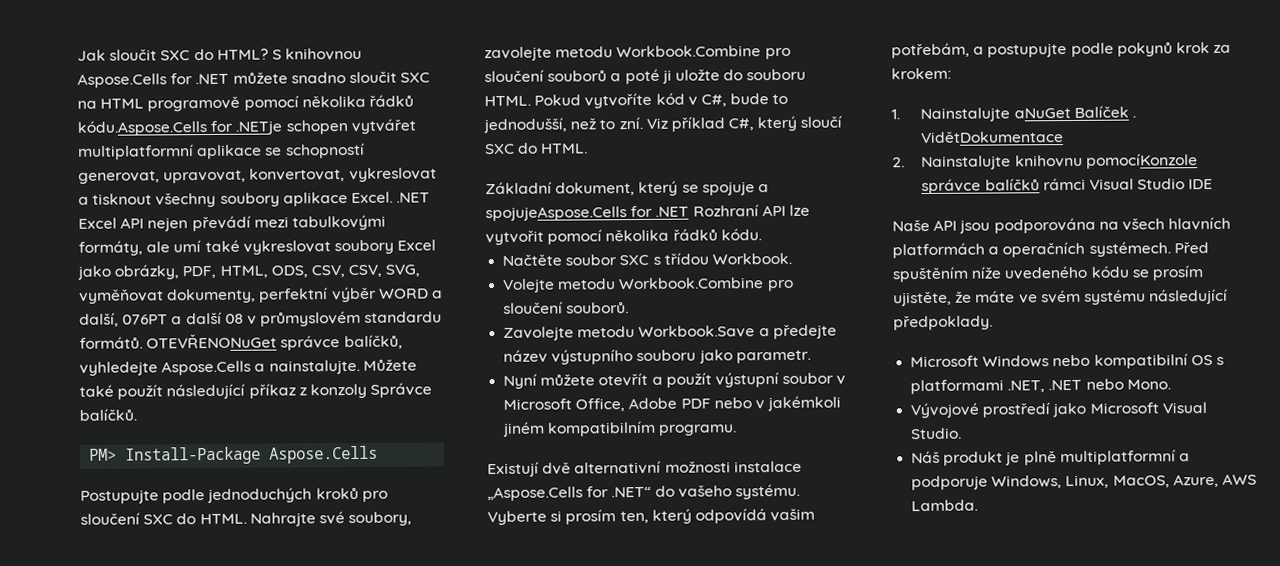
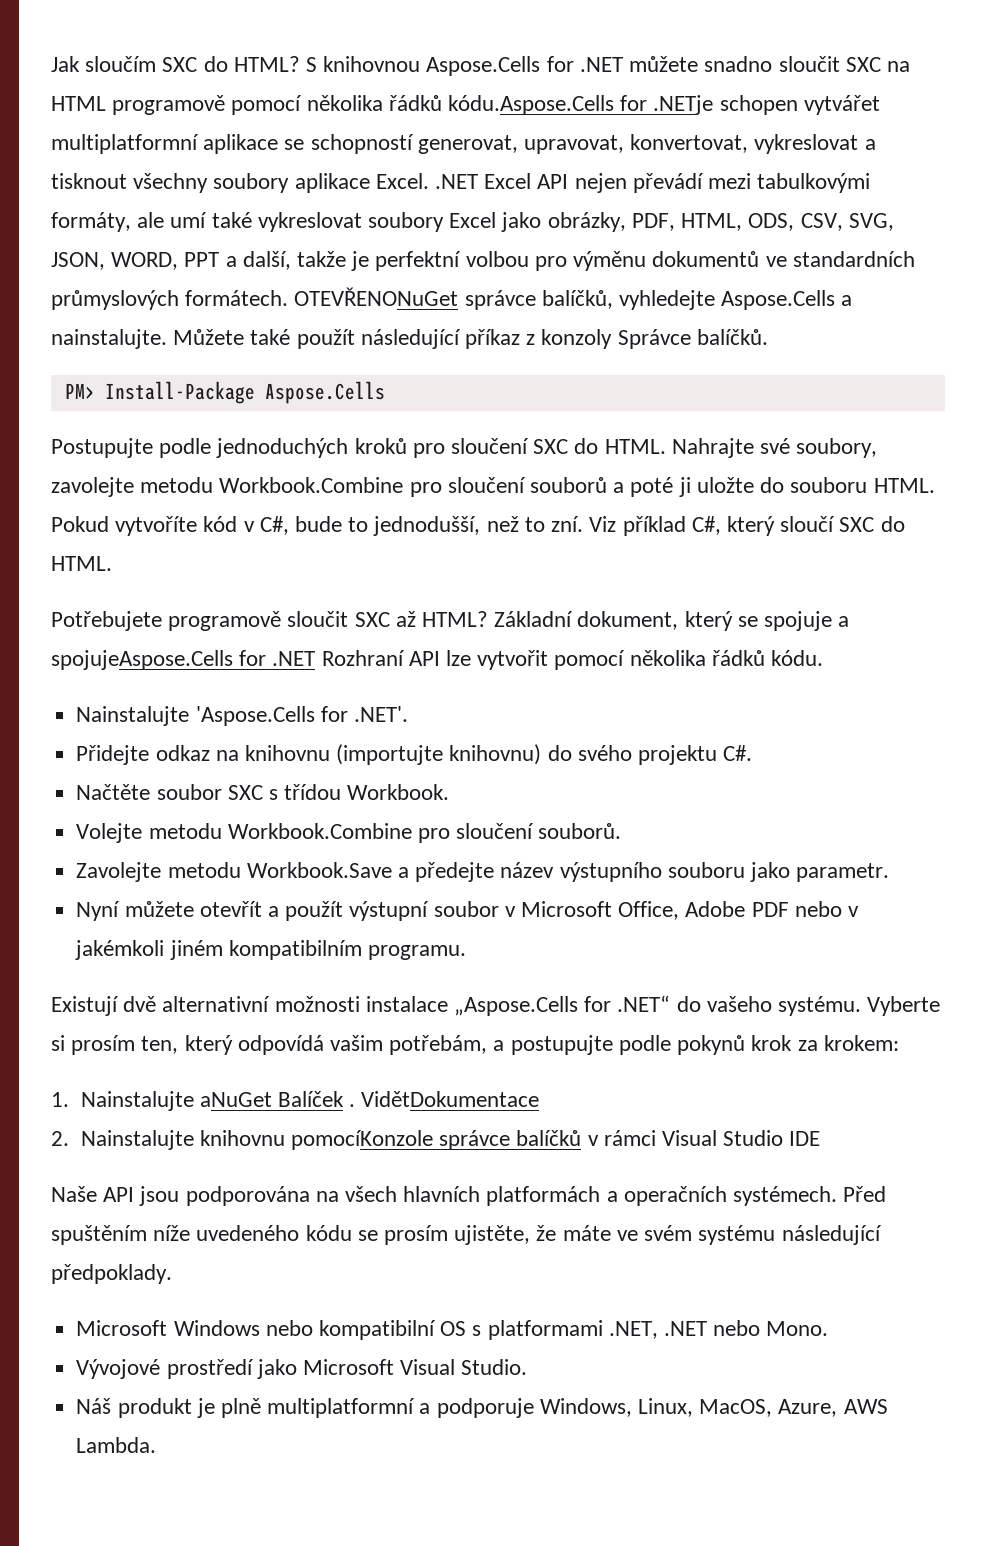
[109,49,158,61] sloučit -> [85,56,157,72] sloučím
[348,264,421,278] [79,286,443,304] [79,310,443,327] [79,336,143,349] CSV, SVG, vyměňovat dokumenty, perfektní výběr WORD a další, 076PT a další 08 v průmyslovém standardu formátů. -> [848,213,894,231] [51,251,915,271] [51,290,289,310] SVG, JSON, WORD, PPT a další, takže je perfektní volbou pro výměnu dokumentů ve standardních průmyslových formátech.
(589, 148) none -> [51,611,489,631] Potřebujete programově sloučit SXC až HTML?
(762, 234) none -> [76,706,408,726] [76,744,753,765] // Nainstalujte 'Aspose.Cells for .NET'. // Přidejte odkaz na knihovnu (importujte knihovnu) do svého projektu C#.
(1040, 184) none -> [587,1135,599,1146] v

